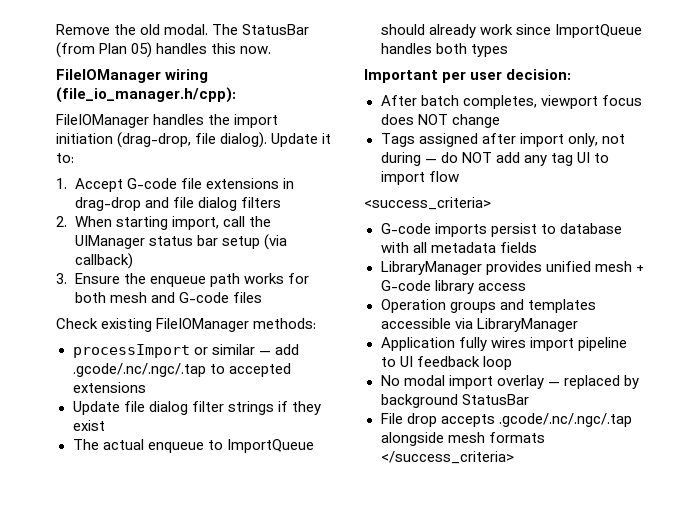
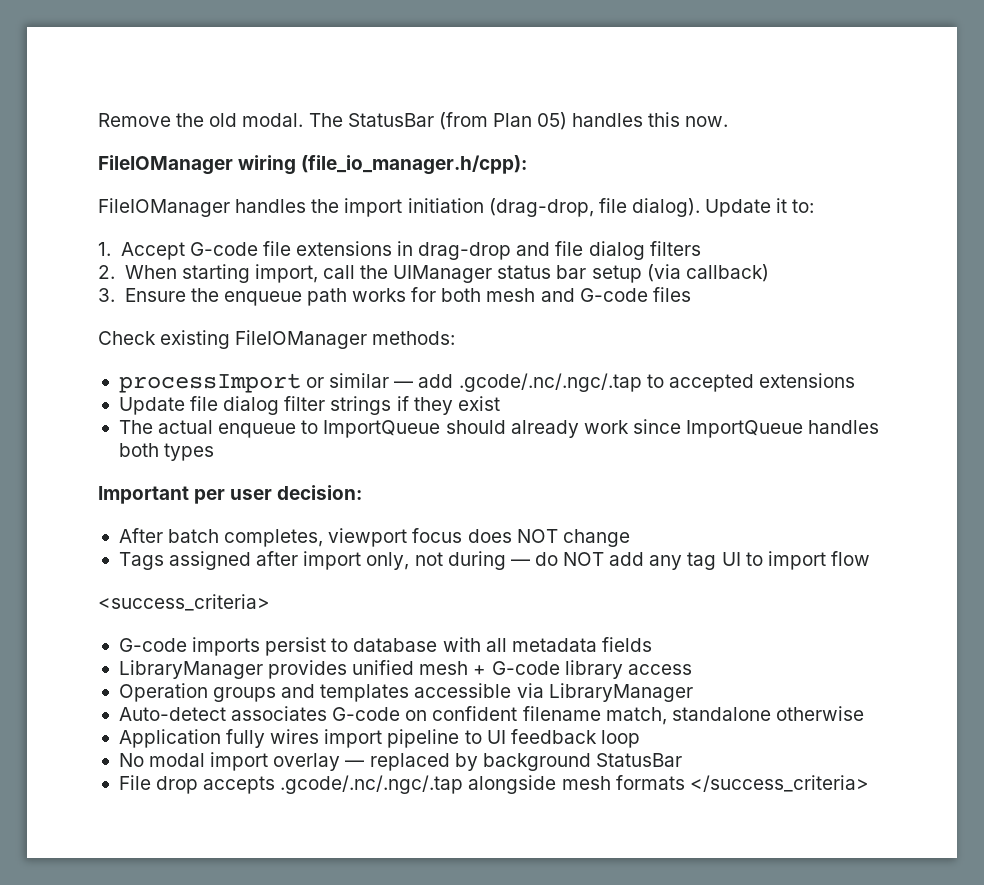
(578, 325) none -> [118,706,864,725] // Auto-detect associates G-code on confident filename match, standalone otherwise

